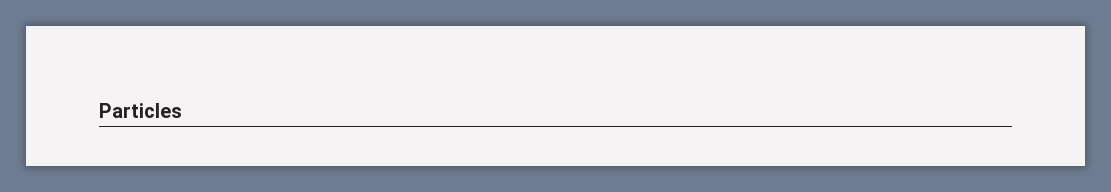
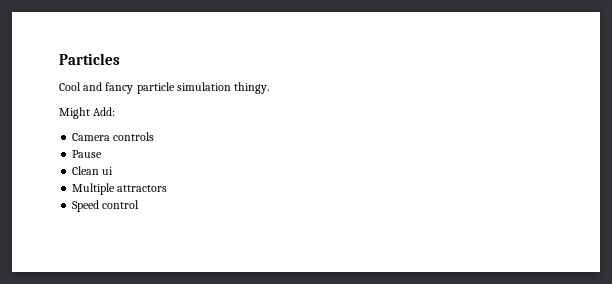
(182, 110) none -> [59,82,270,94] [59,107,116,119] [72,132,155,141] [72,150,103,158] [72,166,114,175] [72,183,168,195] [72,200,140,212] // Cool and fancy particle simulation thingy. // Might Add: // Camera controls // Pause // Clean ui // Multiple attractors // Speed control

